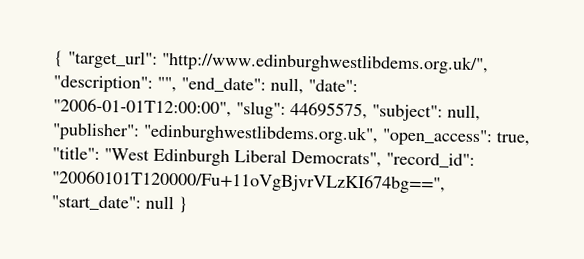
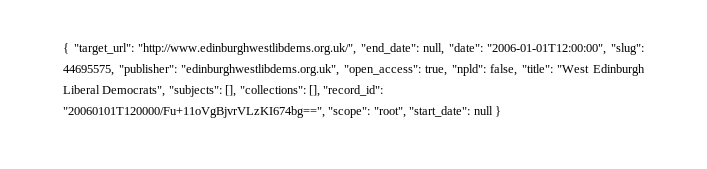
[53,75,177,93] "description": "", -> (357, 49) none
[372,104,481,122] "subject": null, -> (114, 70) none
(530, 138) none -> [451,64,518,76] "npld": false,
[386,152,475,168] [52,170,446,194] "record_id": "20060101T120000/Fu+11oVgBjvrVLzKI674bg==", -> [168,85,384,97] [63,106,406,118] "subjects": [], "collections": [], "record_id": "20060101T120000/Fu+11oVgBjvrVLzKI674bg==", "scope": "root",

